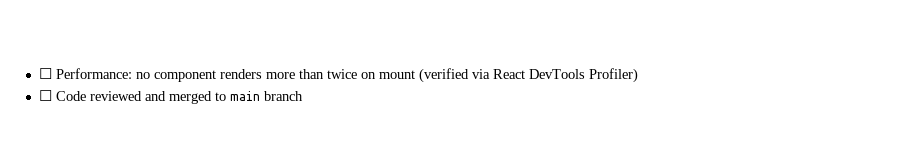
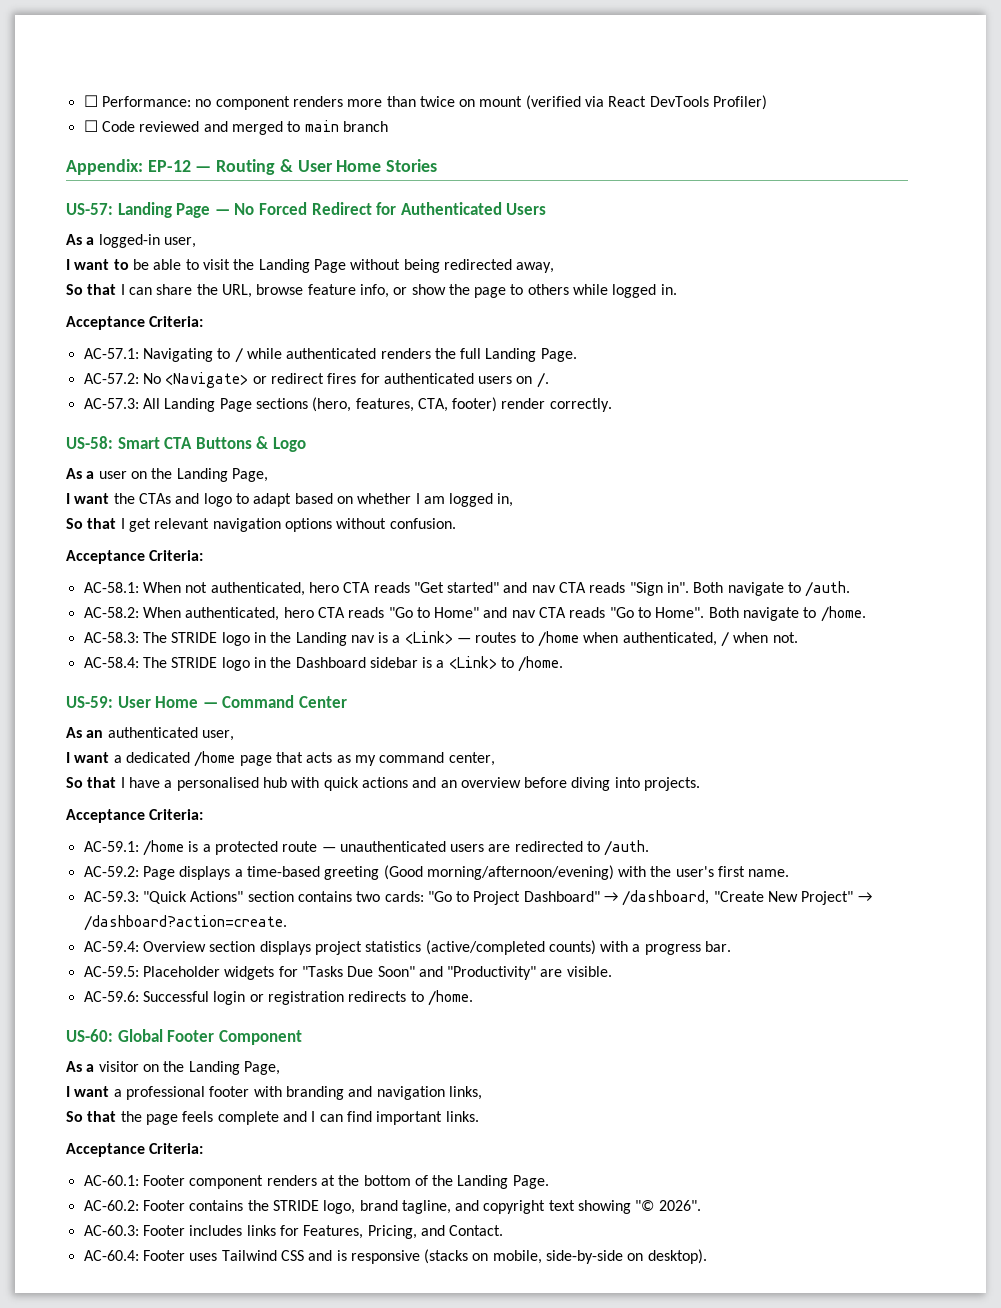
(303, 96) none -> [66,159,438,175] [66,202,547,218] [66,234,196,248] [66,259,555,273] [66,284,677,298] [66,316,204,330] [83,347,577,363] [83,372,549,388] [83,397,612,412] [66,436,306,452] [66,468,268,482] [66,493,514,507] [66,518,456,532] [66,550,204,564] [83,581,851,597] [83,606,866,622] [83,631,798,647] [83,656,564,672] [66,695,347,708] [66,727,234,741] [66,751,495,767] [66,777,701,791] [66,809,204,823] [83,840,650,856] [83,865,790,880] [83,890,872,906] [83,915,287,931] [83,940,732,955] [83,966,612,980] [83,990,473,1006] [66,1029,302,1045] [66,1061,280,1075] [66,1086,482,1100] [66,1111,479,1125] [66,1143,204,1157] [83,1175,549,1189] [83,1200,701,1214] [83,1225,504,1239] [83,1249,707,1264] // Appendix: EP-12 — Routing & User Home Stories // US-57: Landing Page — No Forced Redirect for Authenticated Users // As a logged-in user, // I want to be able to visit the Landing Page without being redirected away, // So that I can share the URL, browse feature info, or show the page to others while logged in. // Acceptance Criteria: // AC-57.1: Navigating to / while authenticated renders the full Landing Page. // AC-57.2: No <Navigate> or redirect fires for authenticated users on /. // AC-57.3: All Landing Page sections (hero, features, CTA, footer) render correctly. // US-58: Smart CTA Buttons & Logo // As a user on the Landing Page, // I want the CTAs and logo to adapt based on whether I am logged in, // So that I get relevant navigation options without confusion. // Acceptance Criteria: // AC-58.1: When not authenticated, hero CTA reads "Get started" and nav CTA reads "Sign in". Both navigate to /auth. // AC-58.2: When authenticated, hero CTA reads "Go to Home" and nav CTA reads "Go to Home". Both navigate to /home. // AC-58.3: The STRIDE logo in the Landing nav is a <Link> — routes to /home when authenticated, / when not. // AC-58.4: The STRIDE logo in the Dashboard sidebar is a <Link> to /home. // US-59: User Home — Command Center // As an authenticated user, // I want a dedicated /home page that acts as my command center, // So that I have a personalised hub with quick actions and an overview before diving into projects. // Acceptance Criteria: // AC-59.1: /home is a protected route — unauthenticated users are redirected to /auth. // AC-59.2: Page displays a time-based greeting (Good morning/afternoon/evening) with the user's first name. // AC-59.3: "Quick Actions" section contains two cards: "Go to Project Dashboard" → /dashboard, "Create New Project" → /dashboard?action=create. // AC-59.4: Overview section displays project statistics (active/completed counts) with a progress bar. // AC-59.5: Placeholder widgets for "Tasks Due Soon" and "Productivity" are visible. // AC-59.6: Successful login or registration redirects to /home. // US-60: Global Footer Component // As a visitor on the Landing Page, // I want a professional footer with branding and navigation links, // So that the page feels complete and I can find important links. // Acceptance Criteria: // AC-60.1: Footer component renders at the bottom of the Landing Page. // AC-60.2: Footer contains the STRIDE logo, brand tagline, and copyright text showing "© 2026". // AC-60.3: Footer includes links for Features, Pricing, and Contact. // AC-60.4: Footer uses Tailwind CSS and is responsive (stacks on mobile, side-by-side on desktop).

